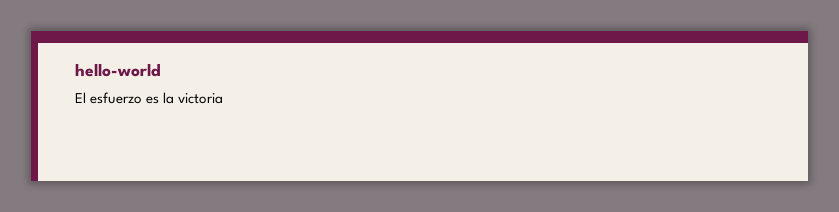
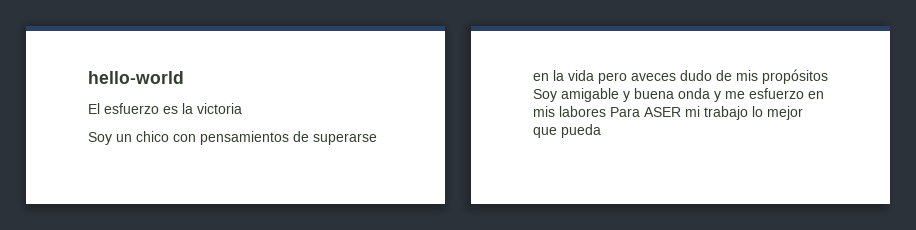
(224, 98) none -> [88,131,377,145] [533,69,828,84] [533,88,824,102] [533,106,803,120] [533,124,601,138] // Soy un chico con pensamientos de superarse en la vida pero aveces dudo de mis propósitos Soy amigable y buena onda y me esfuerzo en mis labores Para ASER mi trabajo lo mejor que pueda

